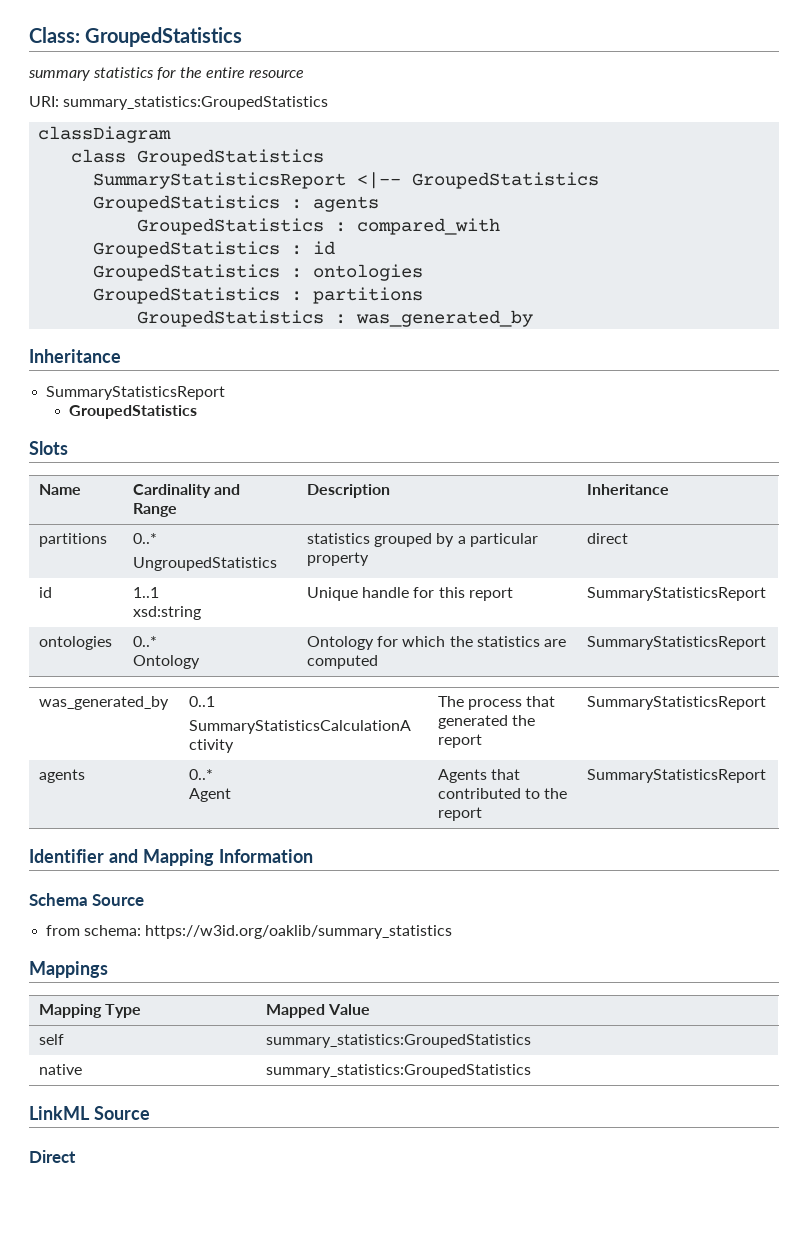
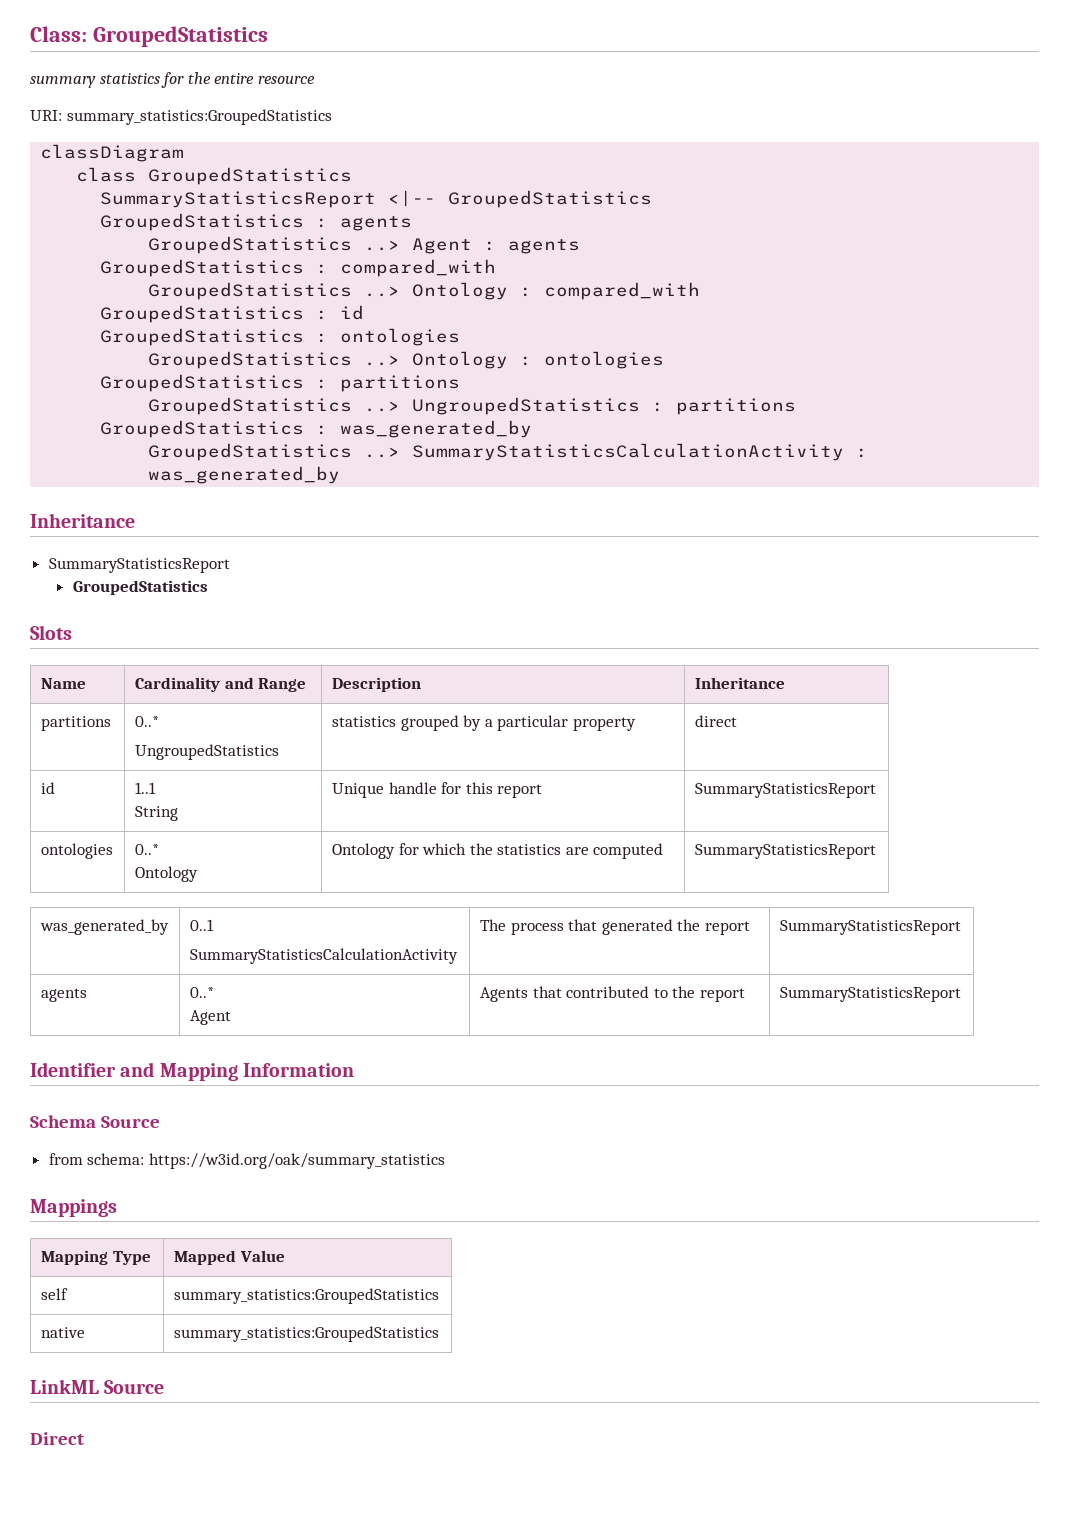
(325, 226) none -> [364,238,581,254] [100,259,497,277] [148,282,509,300] ..> Agent : agents // GroupedStatistics : compared_with // GroupedStatistics ..> Ontology
(424, 272) none -> [148,351,665,369] // GroupedStatistics ..> Ontology : ontologies
(325, 318) none -> [364,397,797,415] [100,420,533,438] [148,443,845,461] ..> UngroupedStatistics : partitions // GroupedStatistics : was_generated_by // GroupedStatistics ..> SummaryStatisticsCalculationActivity
[133,606,202,620] xsd:string -> [134,806,178,821] String
[145,925,453,939] https://w3id.org/oaklib/summary_statistics -> [148,1153,445,1169] https://w3id.org/oak/summary_statistics

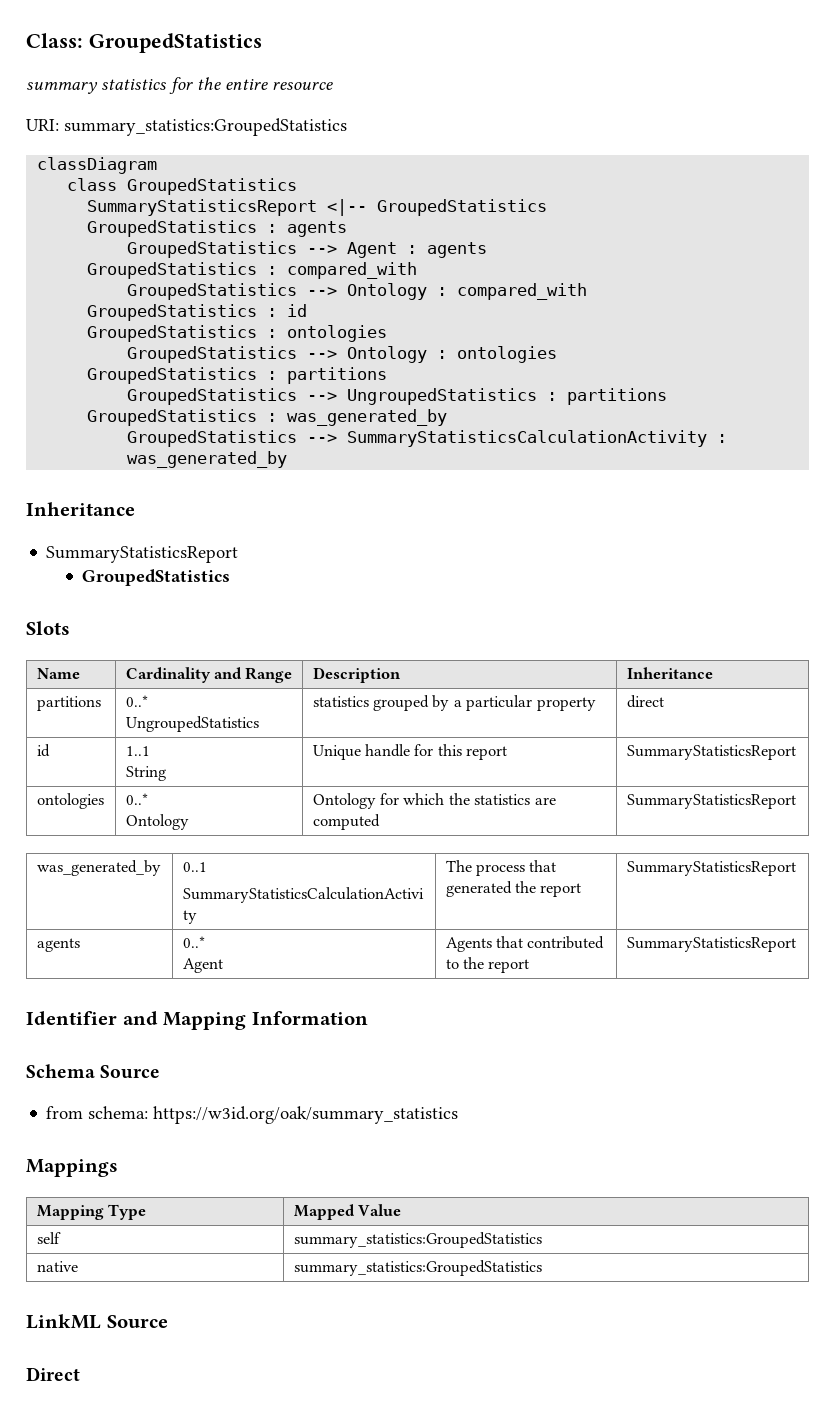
[364,240,401,251] ..> -> [307,245,338,254] -->
[364,286,401,297] ..> -> [307,287,338,296] -->
[364,355,401,366] ..> -> [307,350,338,359] -->
[364,401,401,412] ..> -> [307,392,338,401] -->
[364,447,401,458] ..> -> [307,434,338,443] -->

